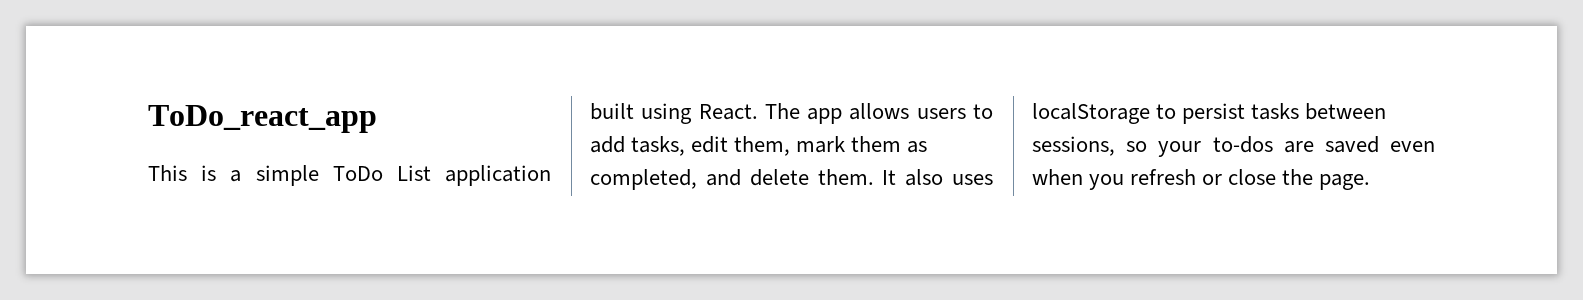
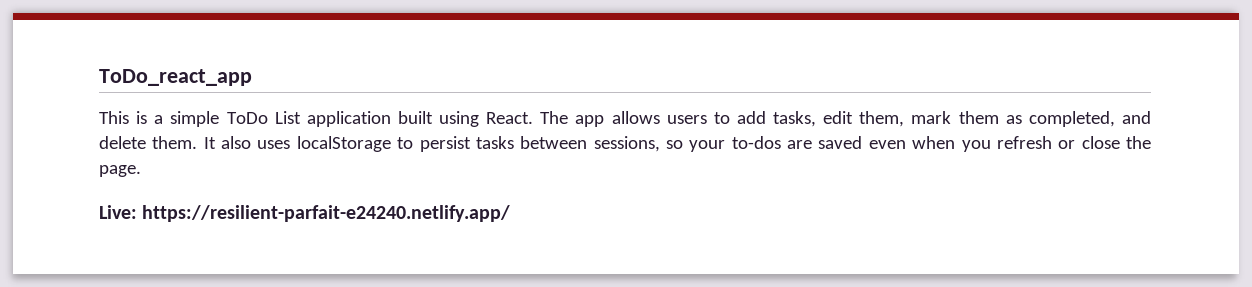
(1371, 182) none -> [99,205,511,222] // Live: https://resilient-parfait-e24240.netlify.app/

